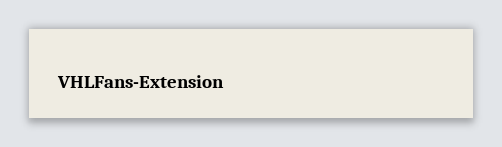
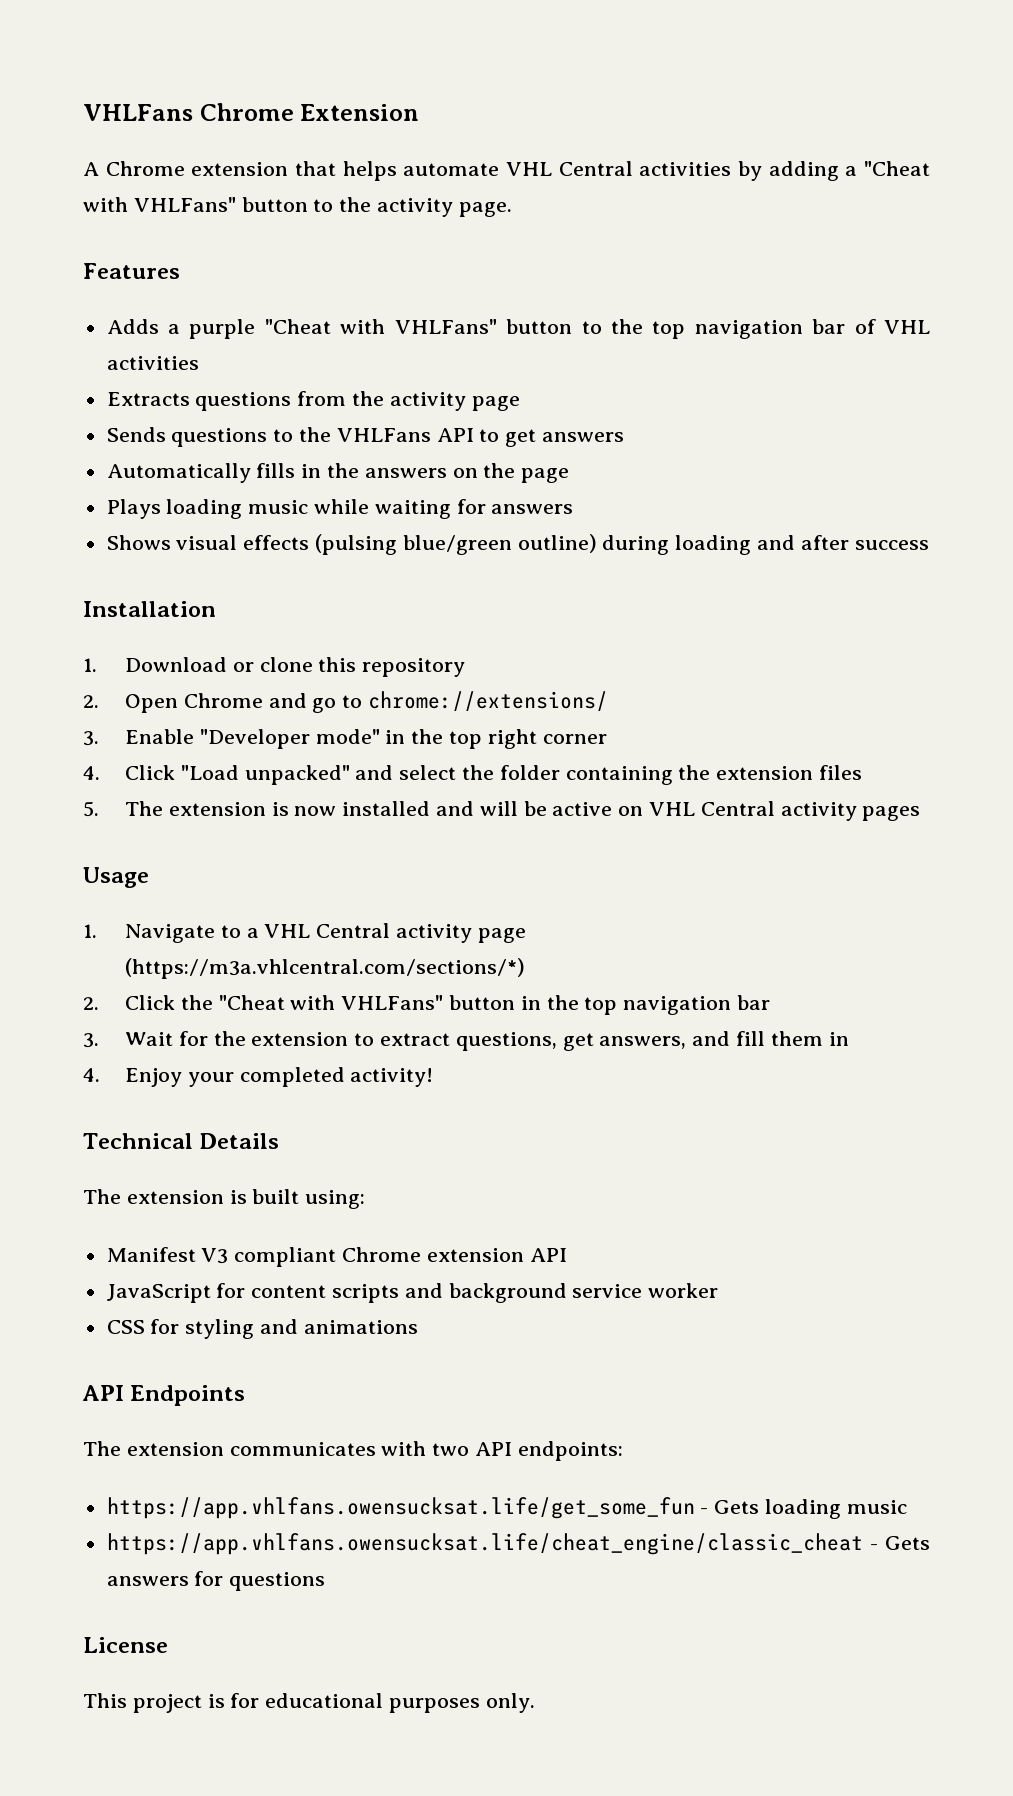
[57,75,224,88] VHLFans-Extension -> [83,103,420,121] [83,161,930,181] [83,197,512,217] [83,263,180,279] [106,319,931,339] [106,356,199,370] [106,391,520,411] [106,427,625,447] [106,463,570,483] [106,499,574,519] [106,534,929,555] [83,601,216,617] [83,657,466,677] [83,691,608,713] [83,729,607,749] [83,765,862,785] [83,801,921,821] [83,867,149,888] [83,923,526,943] [124,958,525,979] [83,995,770,1015] [83,1031,849,1051] [83,1067,434,1087] [83,1133,280,1149] [83,1189,366,1209] [106,1247,567,1267] [106,1283,719,1303] [106,1319,418,1339] [82,1385,246,1406] [83,1441,623,1461] [106,1497,907,1519] [106,1533,930,1555] [106,1571,326,1591] [83,1637,168,1653] [83,1693,535,1713] VHLFans Chrome Extension // A Chrome extension that helps automate VHL Central activities by adding a "Cheat with VHLFans" button to the activity page. // Features // Adds a purple "Cheat with VHLFans" button to the top navigation bar of VHL activities // Extracts questions from the activity page // Sends questions to the VHLFans API to get answers // Automatically fills in the answers on the page // Plays loading music while waiting for answers // Shows visual effects (pulsing blue/green outline) during loading and after success // Installation // 1. Download or clone this repository // 2. Open Chrome and go to chrome://extensions/ // 3. Enable "Developer mode" in the top right corner // 4. Click "Load unpacked" and select the folder containing the extension files // 5. The extension is now installed and will be active on VHL Central activity pages // Usage // 1. Navigate to a VHL Central activity page (https://m3a.vhlcentral.com/sections/*) // 2. Click the "Cheat with VHLFans" button in the top navigation bar // 3. Wait for the extension to extract questions, get answers, and fill them in // 4. Enjoy your completed activity! // Technical Details // The extension is built using: // Manifest V3 compliant Chrome extension API // JavaScript for content scripts and background service worker // CSS for styling and animations // API Endpoints // The extension communicates with two API endpoints: // https://app.vhlfans.owensucksat.life/get_some_fun - Gets loading music // https://app.vhlfans.owensucksat.life/cheat_engine/classic_cheat - Gets answers for questions // License // This project is for educational purposes only.

